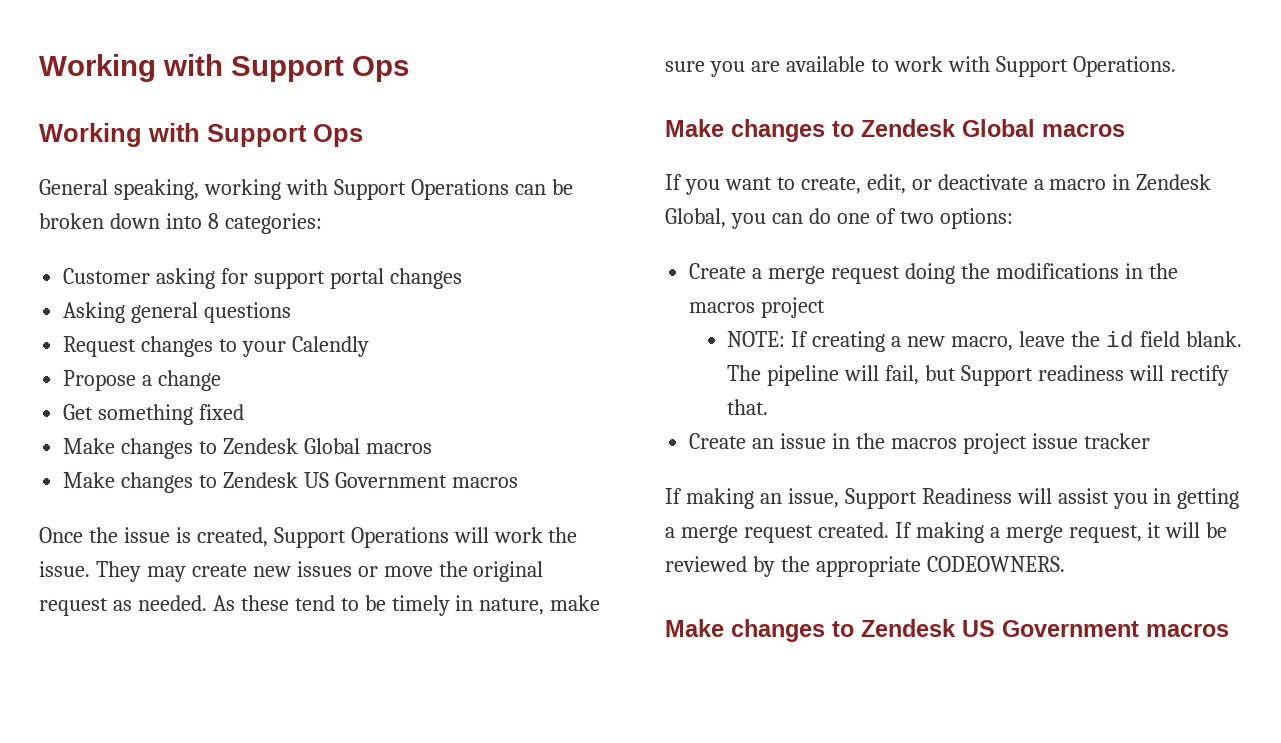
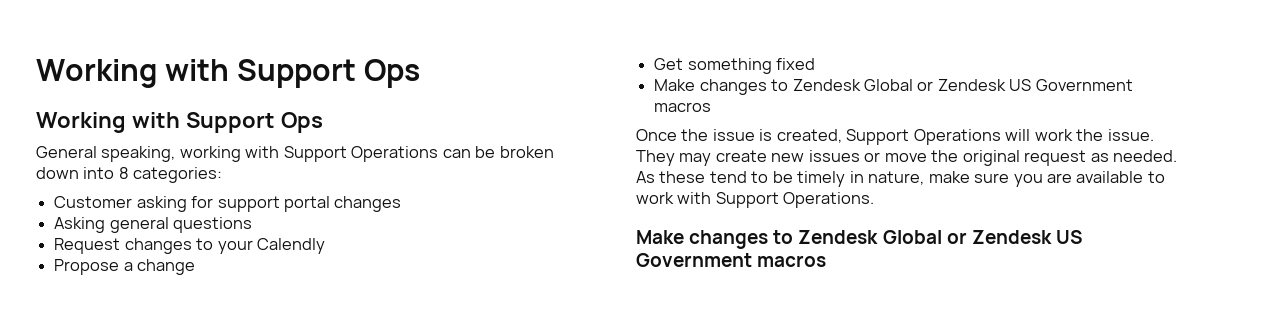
[365,443,432,454] [63,472,218,493] macros // Make changes to -> [917,81,934,91] or
[1042,124,1125,137] [665,174,1212,195] [665,208,1013,229] [689,263,1178,284] [689,297,826,318] [727,331,1242,352] [727,365,1229,386] [727,399,769,415] [689,433,1150,454] [665,488,1240,509] [665,522,1228,543] [665,556,1065,577] [665,619,854,642] macros // If you want to create, edit, or deactivate a macro in Zendesk Global, you can do one of two options: // Create a merge request doing the modifications in the macros project // NOTE: If creating a new macro, leave the id field blank. The pipeline will fail, but Support readiness will rectify that. // Create an issue in the macros project issue tracker // If making an issue, Support Readiness will assist you in getting a merge request created. If making a merge request, it will be reviewed by the appropriate CODEOWNERS. // Make changes to -> [946,232,967,244] or

